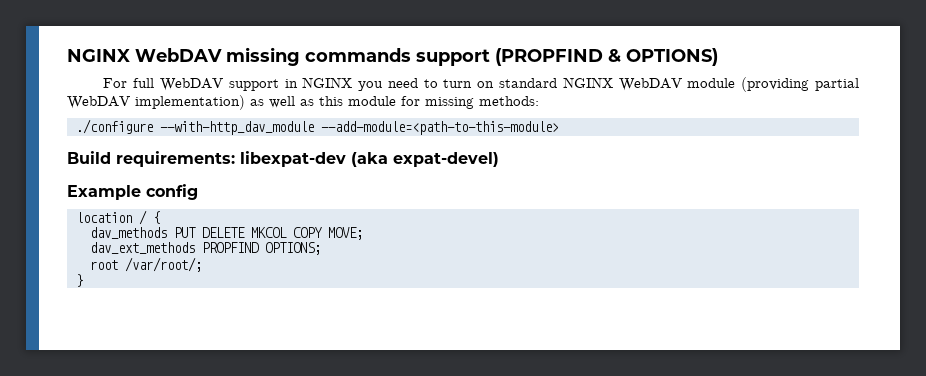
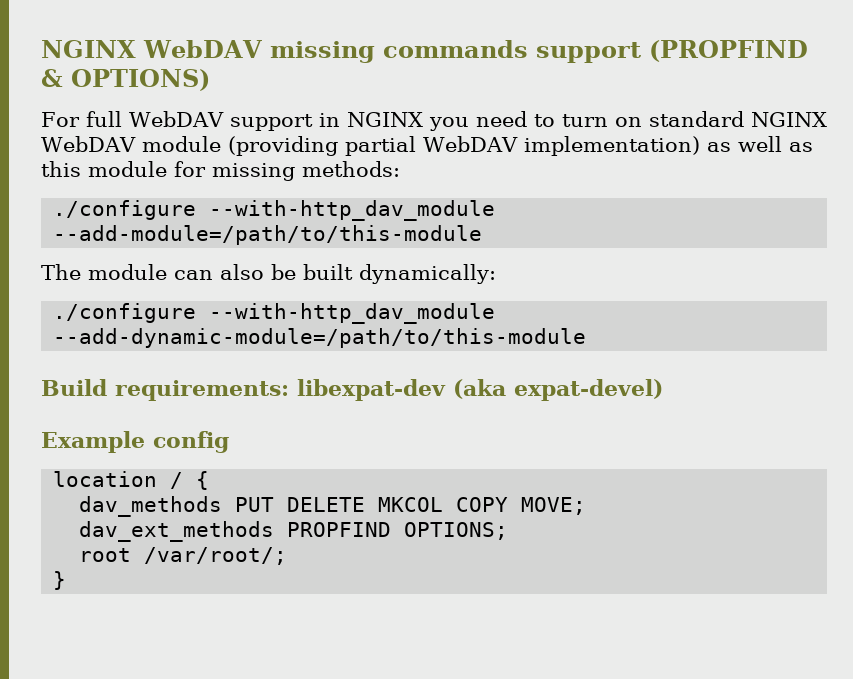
[320,121,559,135] --add-module=<path-to-this-module> -> [53,225,483,245] [41,264,496,284] [53,303,496,324] [53,328,587,348] --add-module=/path/to/this-module // The module can also be built dynamically: // ./configure --with-http_dav_module --add-dynamic-module=/path/to/this-module

